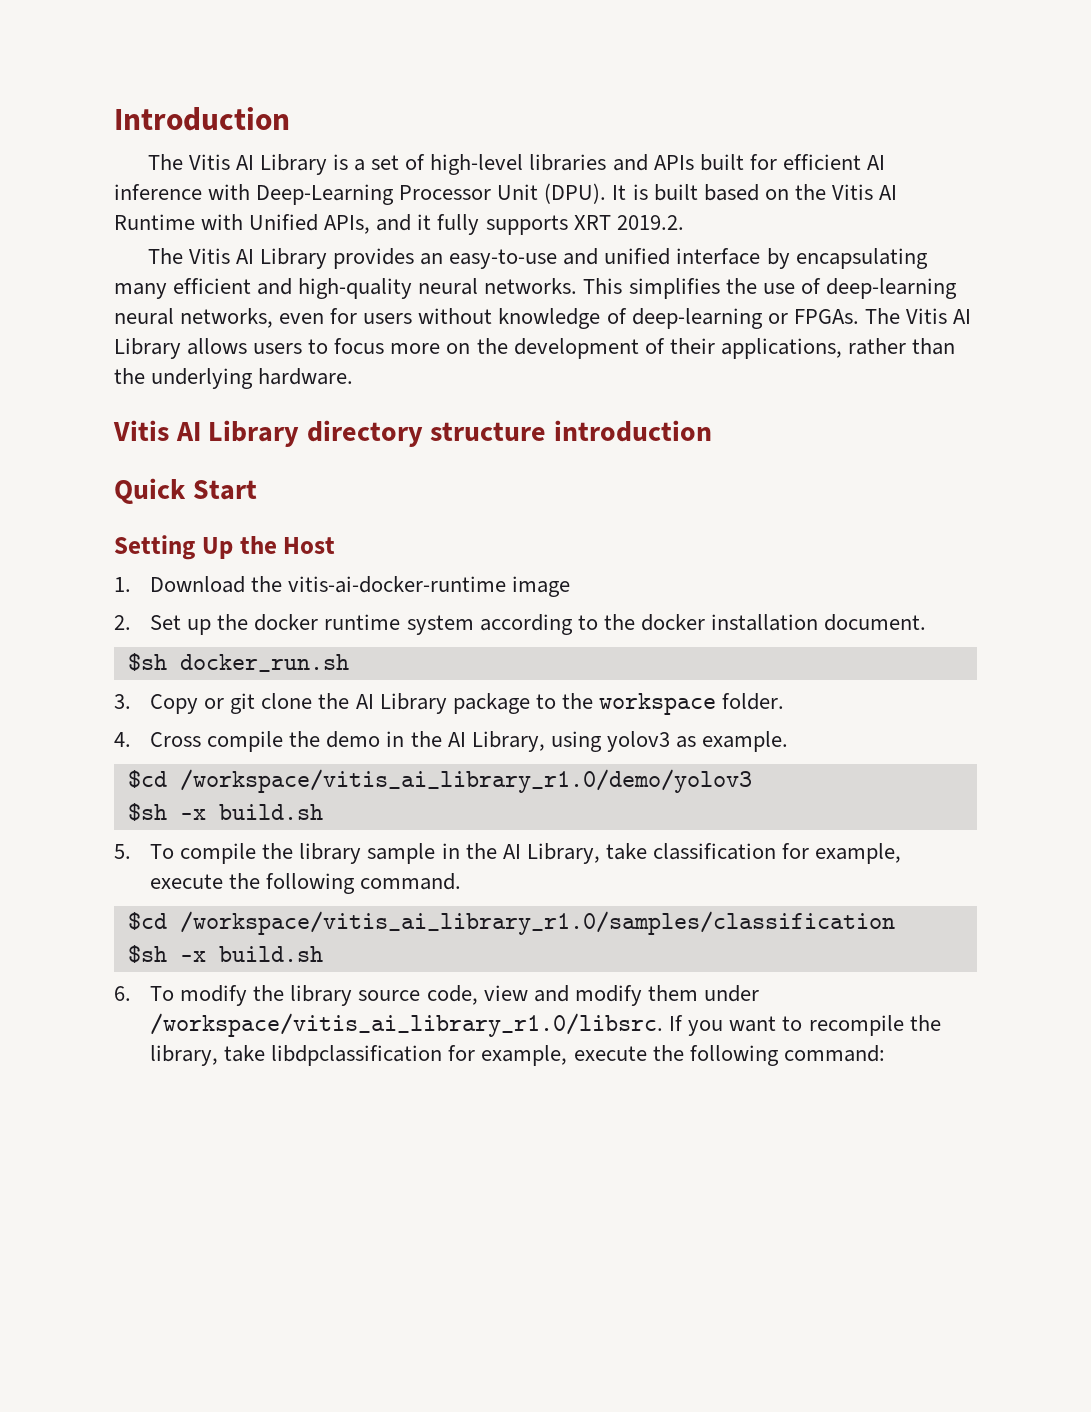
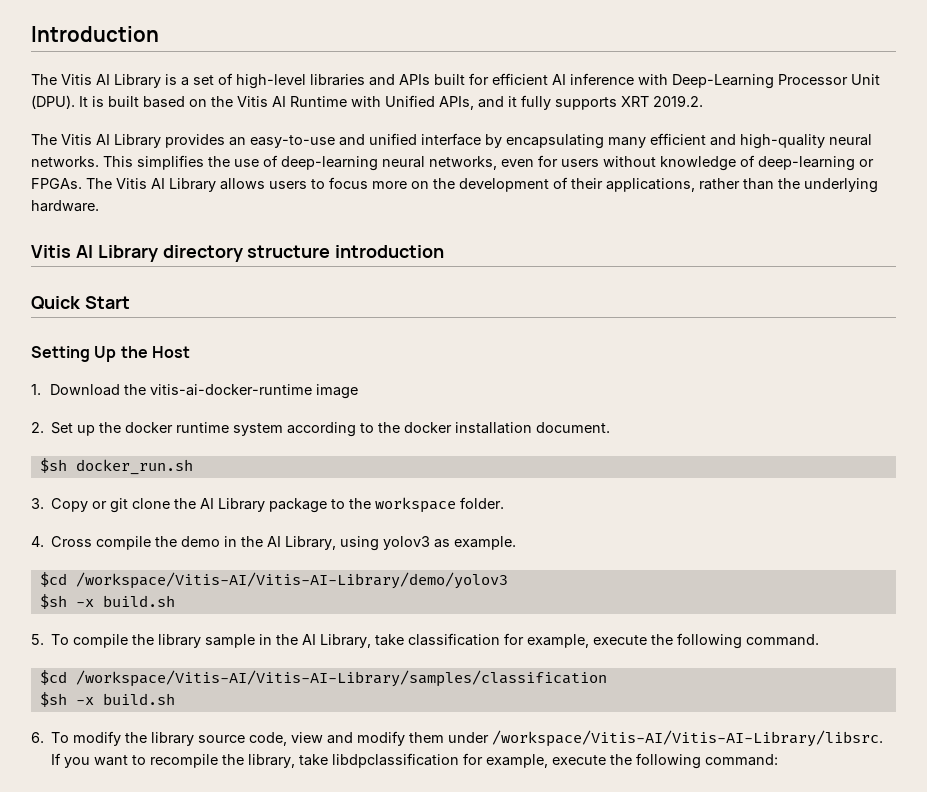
[179,769,752,793] /workspace/vitis_ai_library_r1.0/demo/yolov3 -> [75,572,508,589] /workspace/Vitis-AI/Vitis-AI-Library/demo/yolov3
[179,911,895,935] /workspace/vitis_ai_library_r1.0/samples/classification -> [75,670,607,687] /workspace/Vitis-AI/Vitis-AI-Library/samples/classification
[150,1013,664,1037] /workspace/vitis_ai_library_r1.0/libsrc. -> [492,730,884,747] /workspace/Vitis-AI/Vitis-AI-Library/libsrc.

